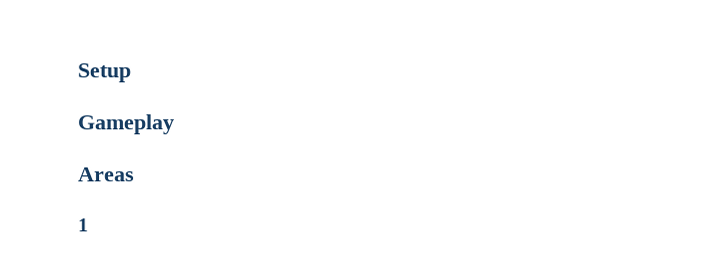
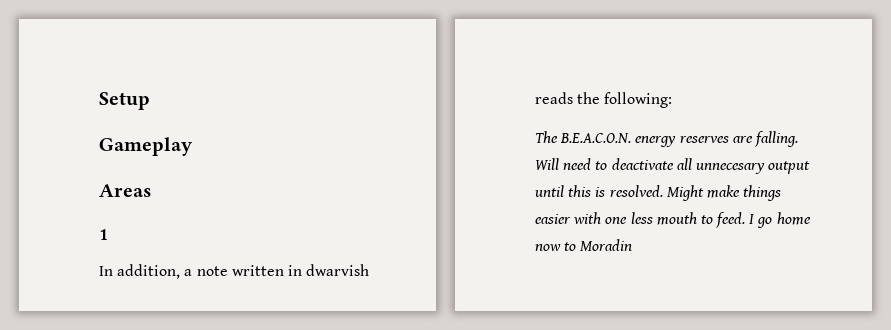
(89, 225) none -> [99,264,370,279] [535,92,673,108] [535,131,798,147] [535,158,811,174] [535,185,782,201] [535,212,811,228] [535,239,633,251] // In addition, a note written in dwarvish reads the following: // The B.E.A.C.O.N. energy reserves are falling. Will need to deactivate all unnecesary output until this is resolved. Might make things easier with one less mouth to feed. I go home now to Moradin

